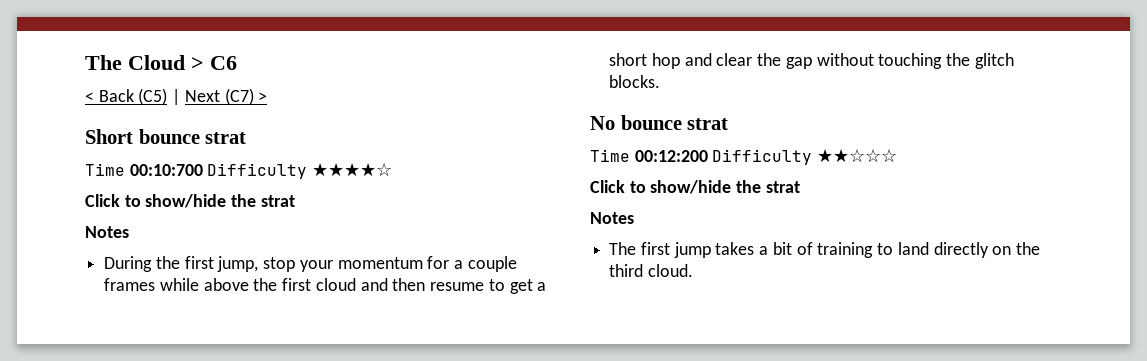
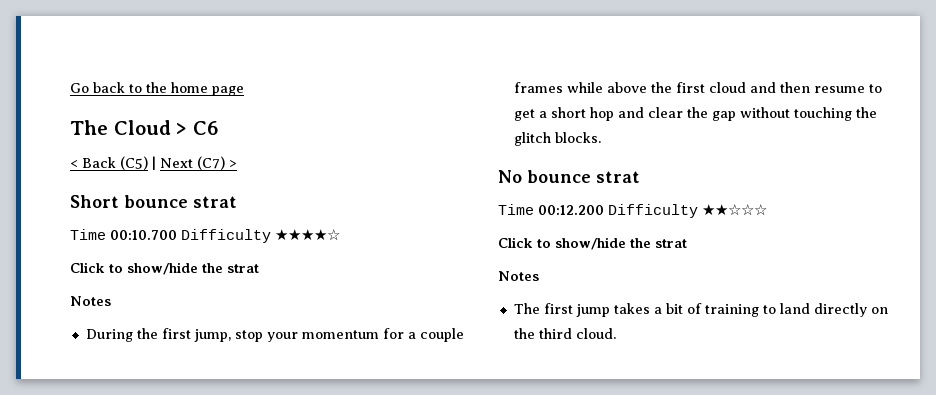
(85, 62) none -> [70,82,244,96] Go back to the home page //
[129,164,203,176] 00:10:700 -> [110,230,177,240] 00:10.700
[634,150,708,162] 00:12:200 -> [538,205,604,215] 00:12.200

